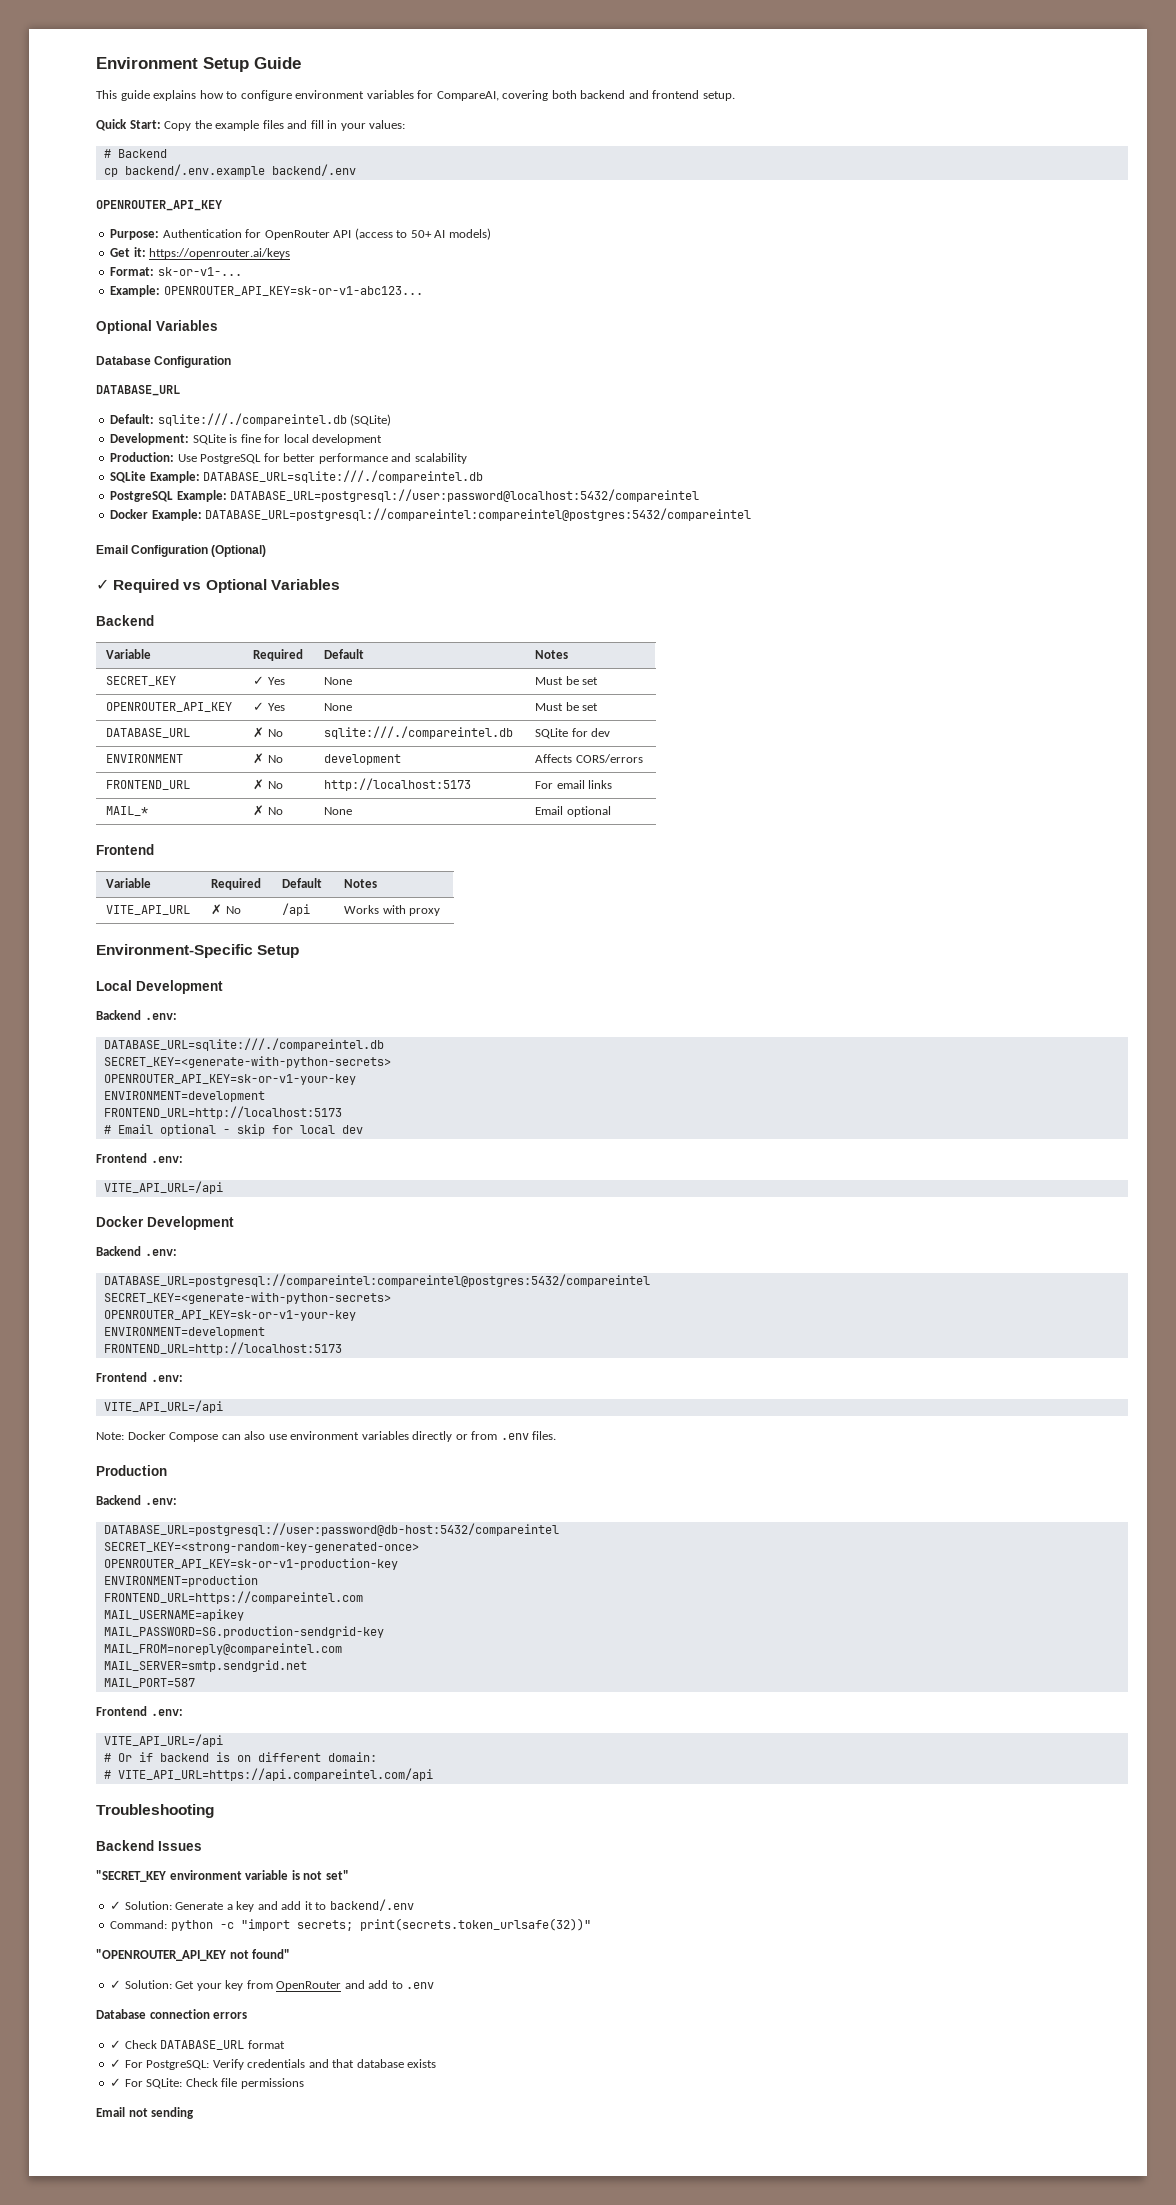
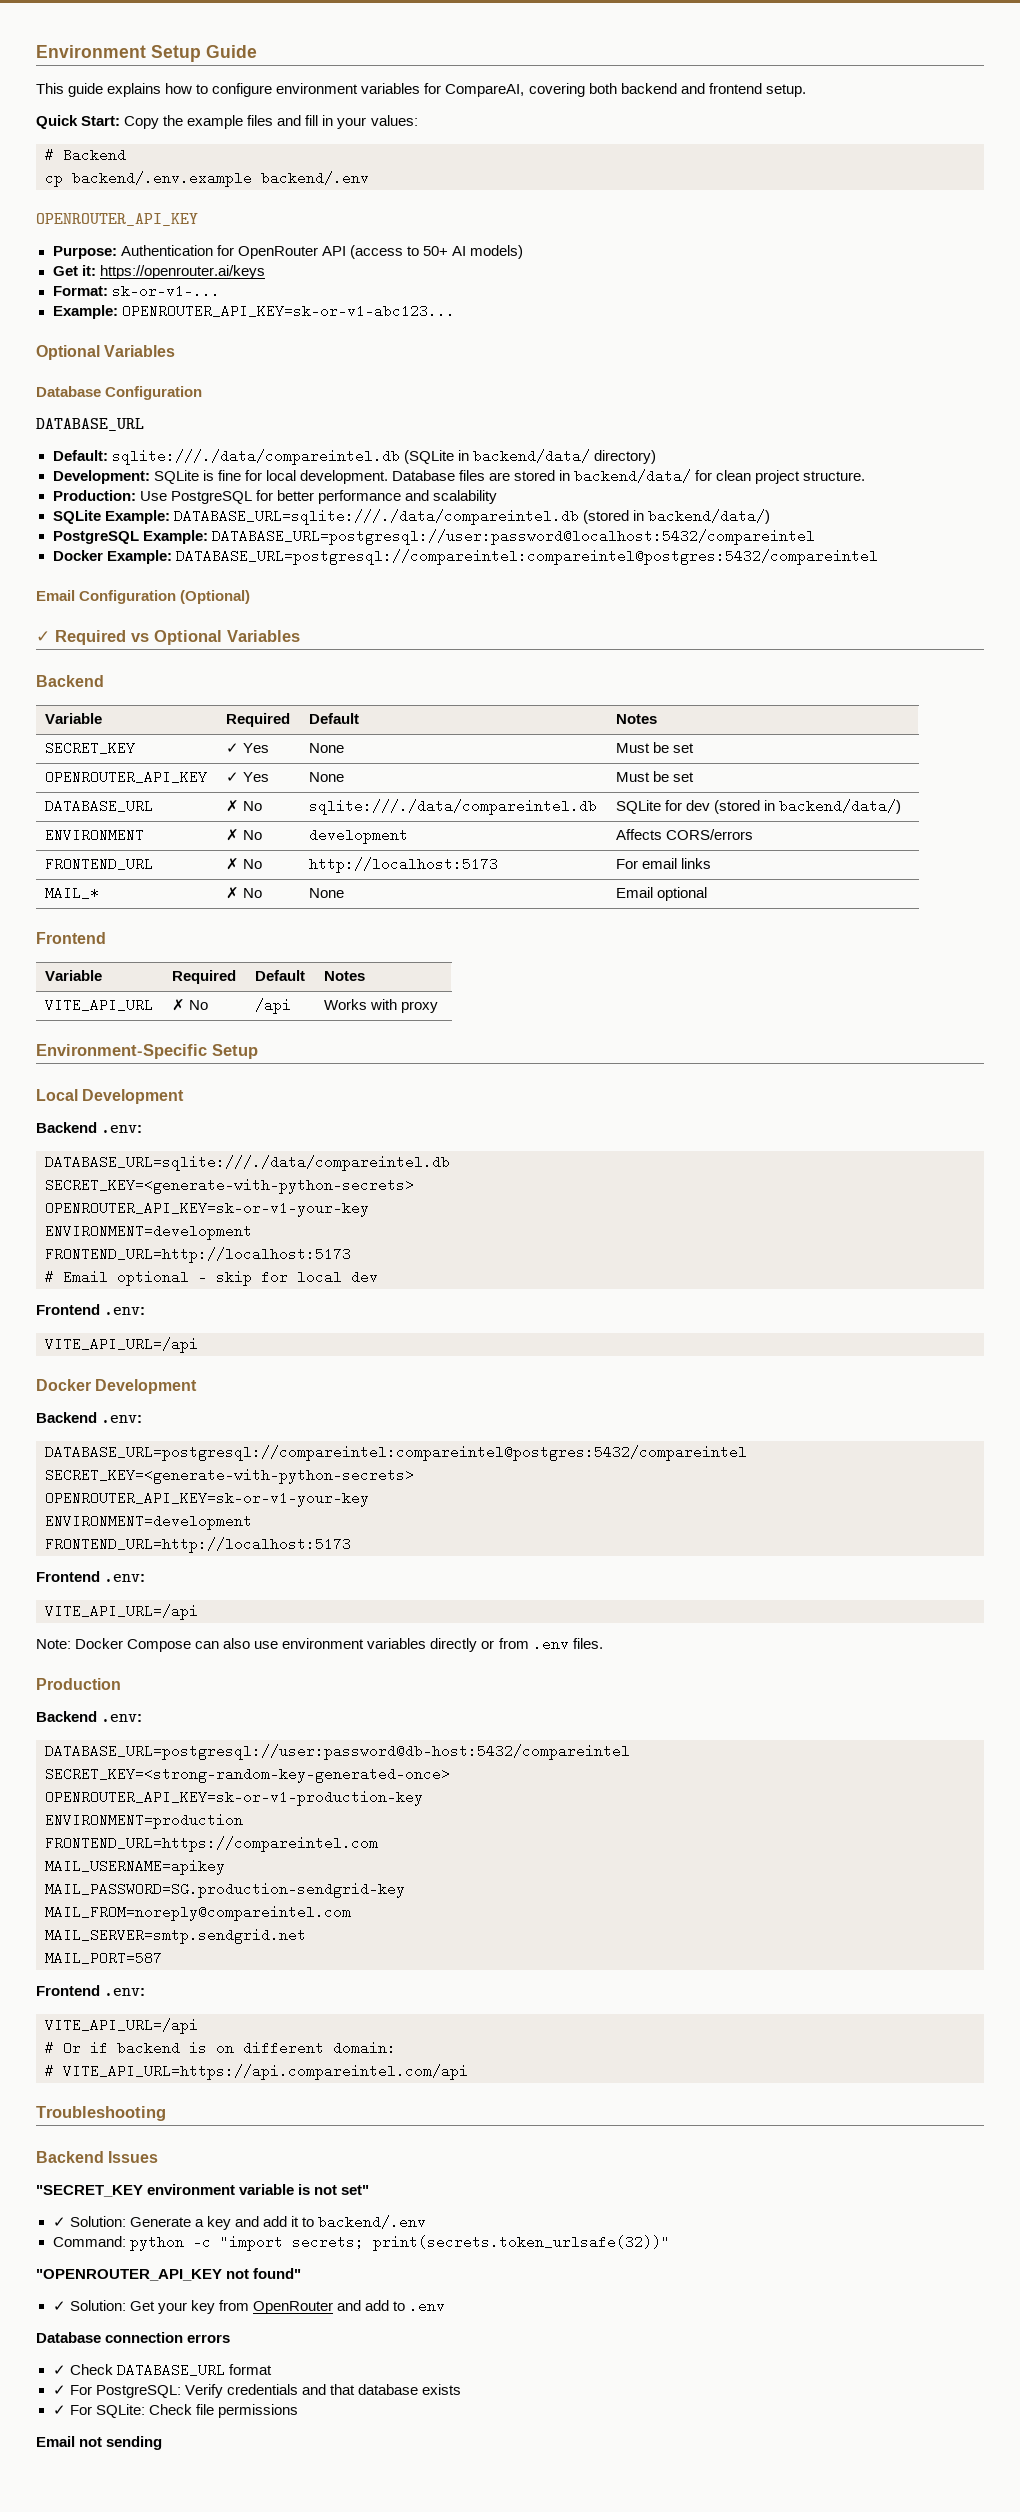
[157,413,392,426] sqlite:///./compareintel.db (SQLite) -> [111,449,656,465] sqlite:///./data/compareintel.db (SQLite in backend/data/ directory)
[312,434,383,445] development -> [299,469,866,484] development. Database files are stored in backend/data/ for clean project structure.
[203,470,484,483] DATABASE_URL=sqlite:///./compareintel.db -> [173,509,770,525] DATABASE_URL=sqlite:///./data/compareintel.db (stored in backend/data/)
[324,726,514,739] sqlite:///./compareintel.db -> [309,799,598,815] sqlite:///./data/compareintel.db
(611, 732) none -> [714,799,902,814] (stored in backend/data/)
[103,1038,384,1051] DATABASE_URL=sqlite:///./compareintel.db -> [45,1155,450,1171] DATABASE_URL=sqlite:///./data/compareintel.db

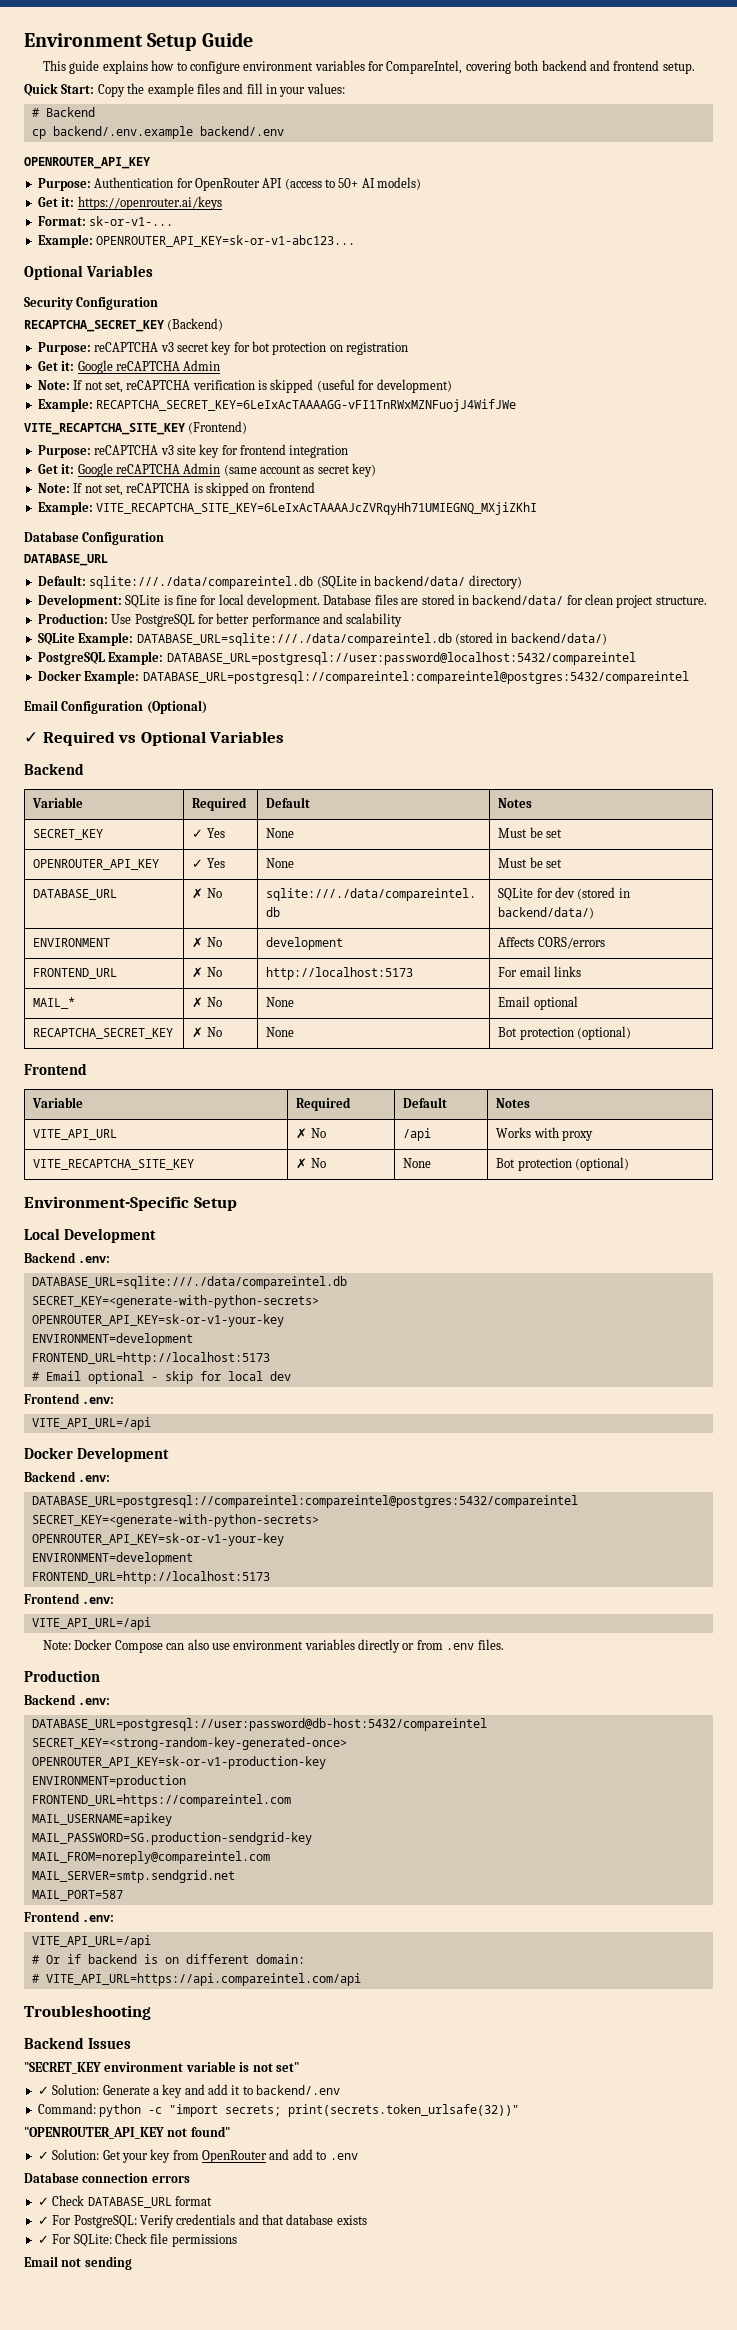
[445,84,525,97] CompareAI, -> [386,60,463,74] CompareIntel,
(176, 351) none -> [24,297,159,310] [24,318,224,332] [37,341,409,355] [37,360,221,374] [37,379,452,393] [37,398,517,412] [24,421,248,435] [37,444,349,458] [37,463,377,477] [37,482,315,496] [37,501,538,515] // Security Configuration // RECAPTCHA_SECRET_KEY (Backend) // Purpose: reCAPTCHA v3 secret key for bot protection on registration // Get it: Google reCAPTCHA Admin // Note: If not set, reCAPTCHA verification is skipped (useful for development) // Example: RECAPTCHA_SECRET_KEY=6LeIxAcTAAAAGG-vFI1TnRWxMZNFuojJ4WifJWe // VITE_RECAPTCHA_SITE_KEY (Frontend) // Purpose: reCAPTCHA v3 site key for frontend integration // Get it: Google reCAPTCHA Admin (same account as secret key) // Note: If not set, reCAPTCHA is skipped on frontend // Example: VITE_RECAPTCHA_SITE_KEY=6LeIxAcTAAAAJcZVRqyHh71UMIEGNQ_MXjiZKhI
(708, 894) none -> [33,1028,174,1039] [192,1027,222,1038] [266,1027,295,1037] [498,1026,632,1040] // RECAPTCHA_SECRET_KEY | ✗ No | None | Bot protection (optional)
(439, 1007) none -> [33,1159,195,1170] [296,1158,326,1169] [403,1158,432,1168] [496,1157,630,1171] // VITE_RECAPTCHA_SITE_KEY | ✗ No | None | Bot protection (optional)

